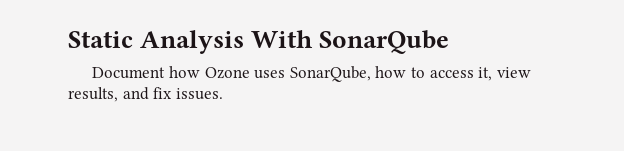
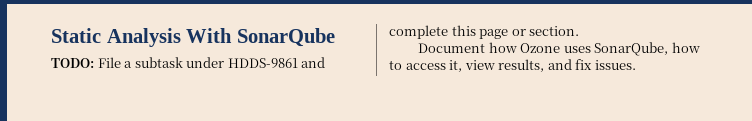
(450, 42) none -> [51,57,326,68] [389,25,580,39] // TODO: File a subtask under HDDS-9861 and complete this page or section.

